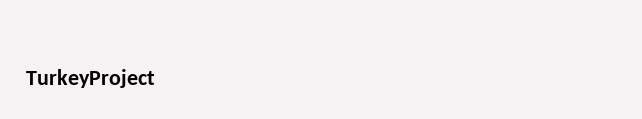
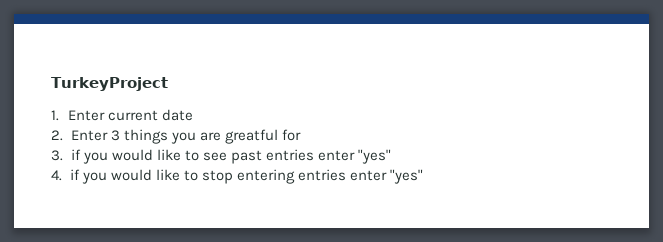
(155, 78) none -> [51,109,193,121] [51,129,301,144] [51,149,391,164] [51,169,423,184] // 1. Enter current date // 2. Enter 3 things you are greatful for // 3. if you would like to see past entries enter "yes" // 4. if you would like to stop entering entries enter "yes"

